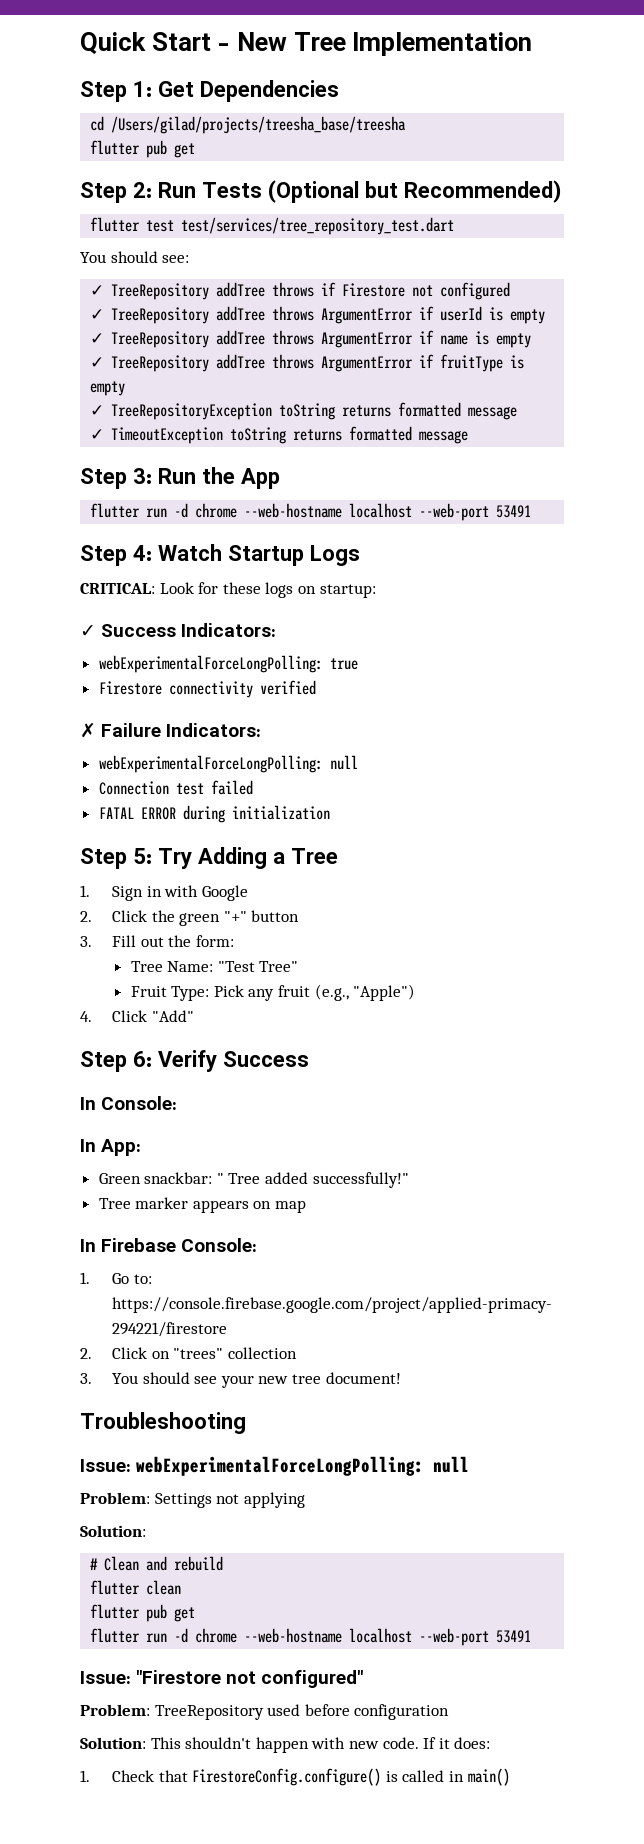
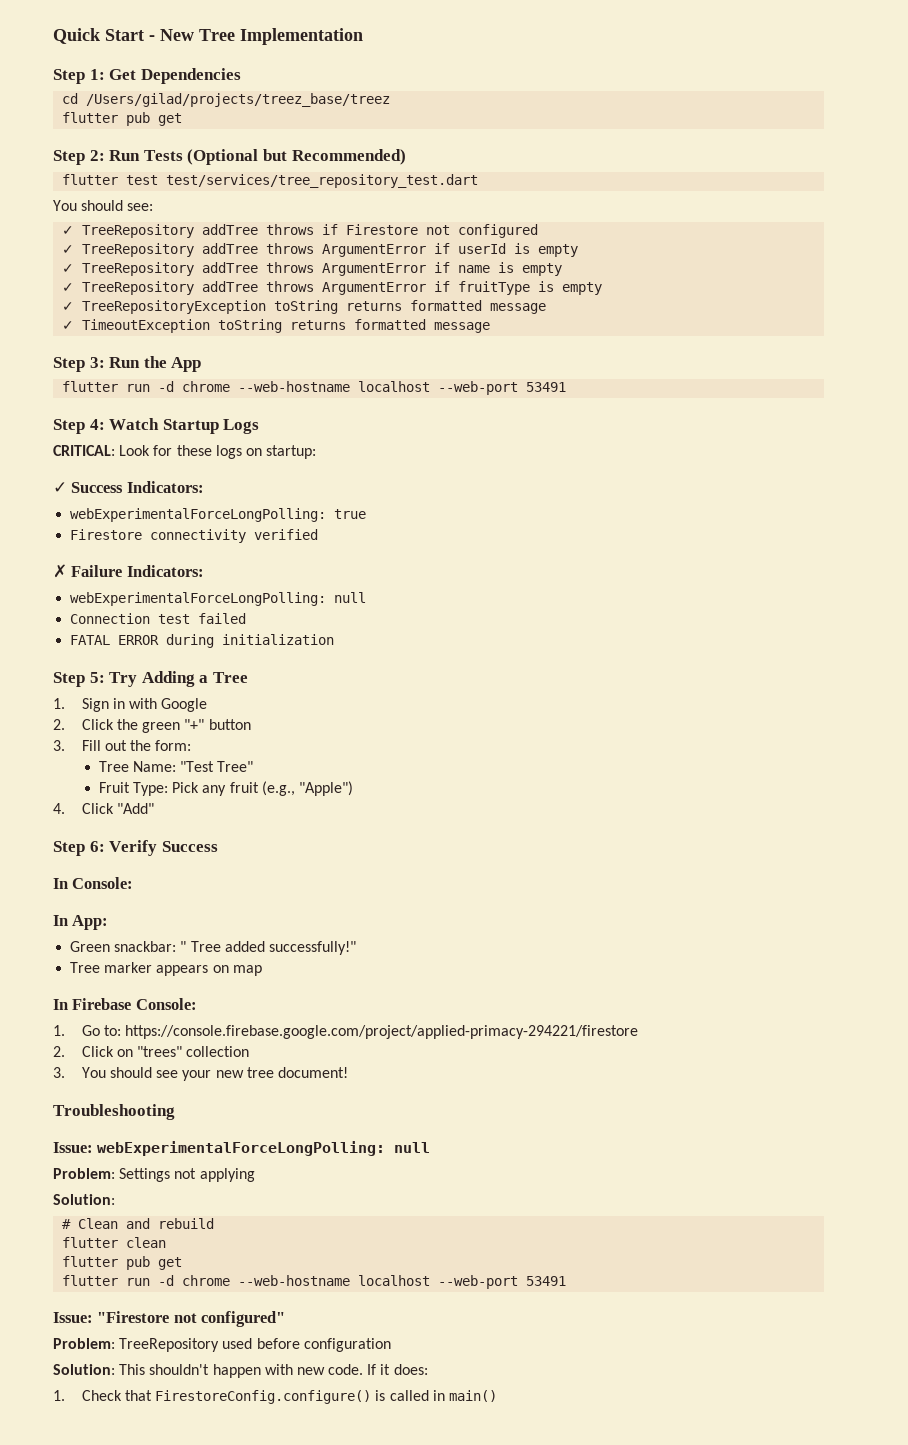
[111,116,407,134] /Users/gilad/projects/treesha_base/treesha -> [86,93,391,107] /Users/gilad/projects/treez_base/treez

